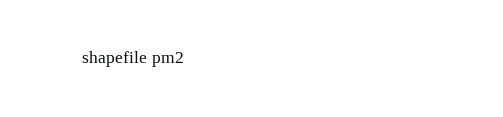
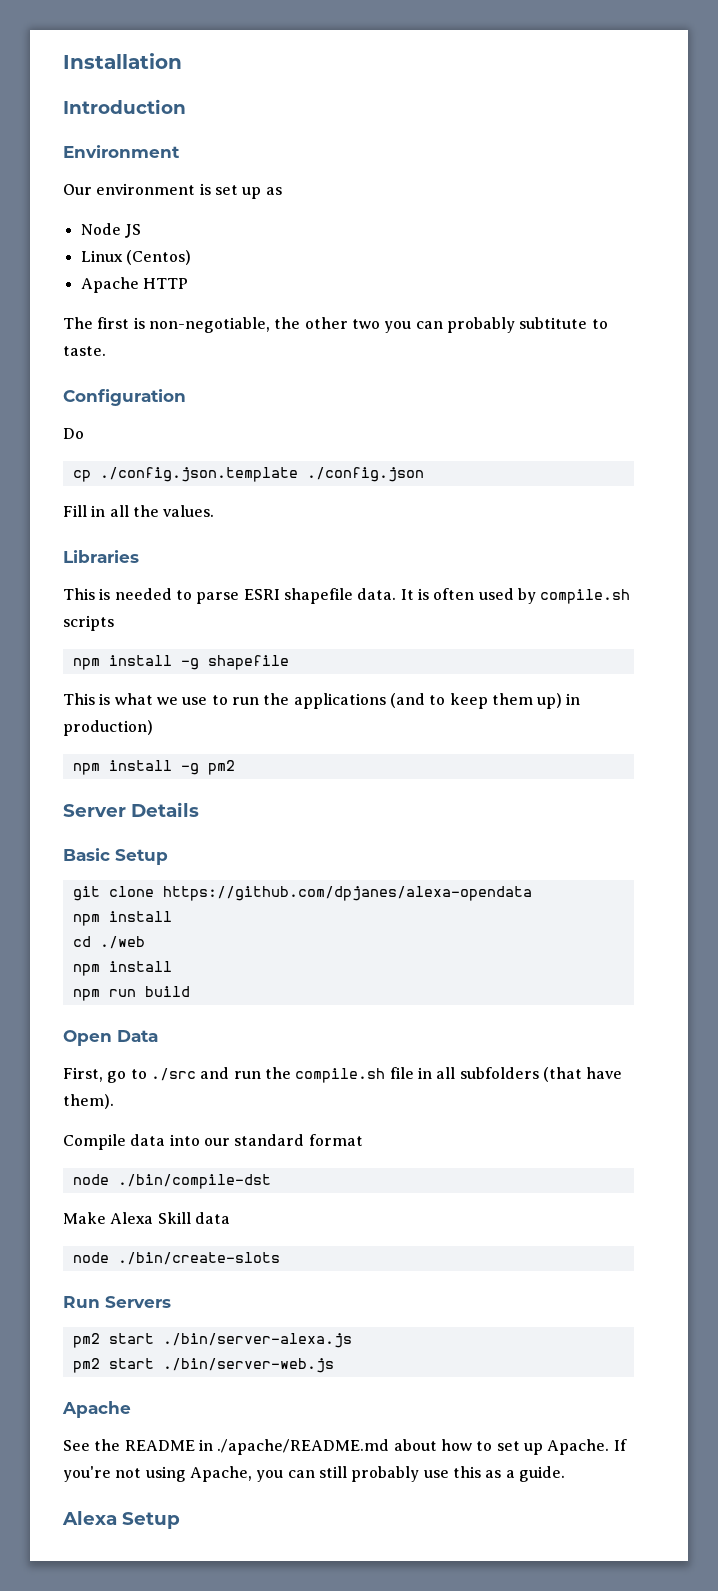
[82,51,184,67] shapefile pm2 -> [63,53,182,69] [63,99,186,114] [63,145,180,158] [63,183,282,199] [80,223,141,238] [80,250,191,265] [80,277,188,293] [63,317,608,333] [63,346,106,356] [63,389,186,406] [63,428,84,439] [72,467,424,482] [63,505,215,517] [63,550,139,563] [63,588,631,604] [63,615,114,631] [72,655,289,670] [63,693,581,709] [63,720,153,736] [72,760,235,775] [63,802,199,817] [63,848,168,865] [72,886,532,901] [72,911,172,926] [72,936,145,949] [72,961,172,976] [72,986,190,1001] [63,1030,158,1046] [63,1067,623,1083] [63,1094,114,1109] [63,1134,363,1150] [72,1174,271,1189] [63,1212,230,1224] [72,1252,280,1265] [63,1296,171,1308] [72,1333,352,1348] [72,1358,334,1373] [62,1401,131,1418] [63,1439,627,1455] [63,1466,565,1482] [62,1511,180,1529] Installation // Introduction // Environment // Our environment is set up as // Node JS // Linux (Centos) // Apache HTTP // The first is non-negotiable, the other two you can probably subtitute to taste. // Configuration // Do // cp ./config.json.template ./config.json // Fill in all the values. // Libraries // This is needed to parse ESRI shapefile data. It is often used by compile.sh scripts // npm install -g shapefile // This is what we use to run the applications (and to keep them up) in production) // npm install -g pm2 // Server Details // Basic Setup // git clone https://github.com/dpjanes/alexa-opendata // npm install // cd ./web // npm install // npm run build // Open Data // First, go to ./src and run the compile.sh file in all subfolders (that have them). // Compile data into our standard format // node ./bin/compile-dst // Make Alexa Skill data // node ./bin/create-slots // Run Servers // pm2 start ./bin/server-alexa.js // pm2 start ./bin/server-web.js // Apache // See the README in ./apache/README.md about how to set up Apache. If you're not using Apache, you can still probably use this as a guide. // Alexa Setup

